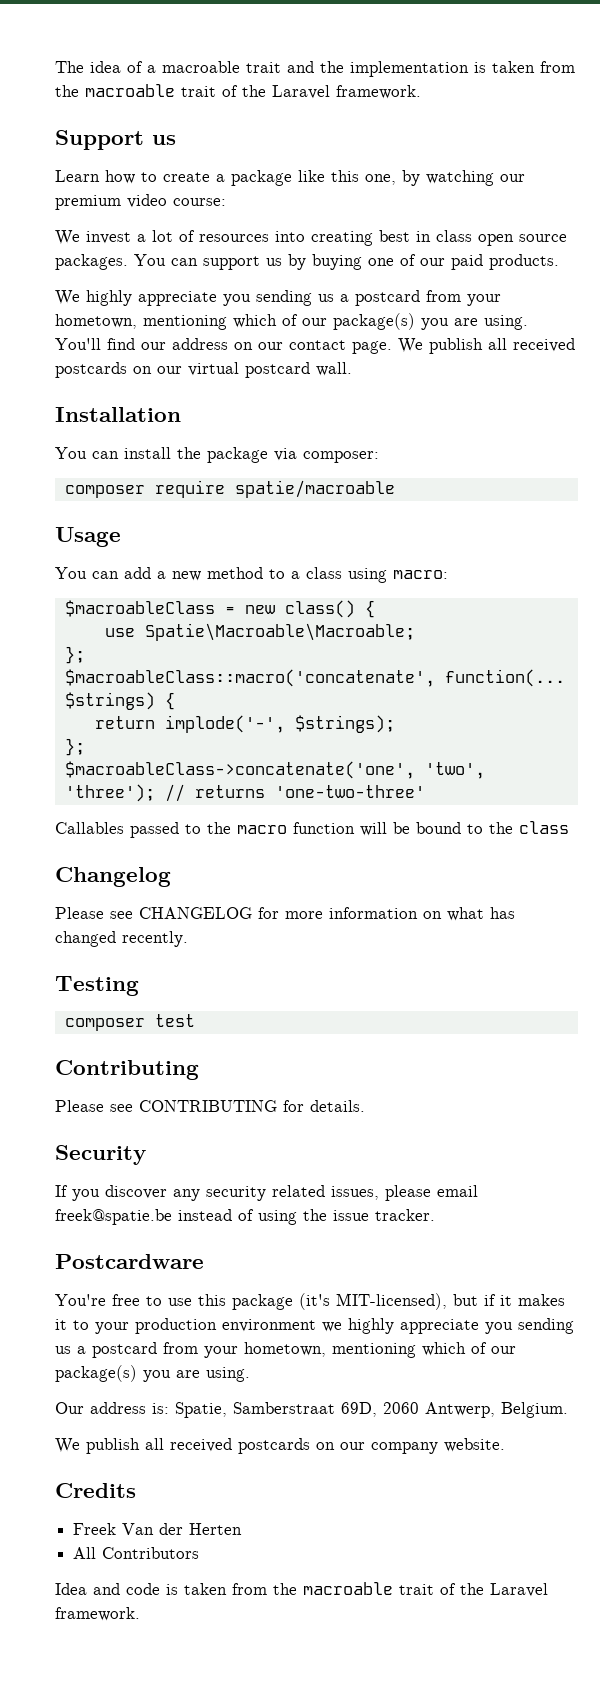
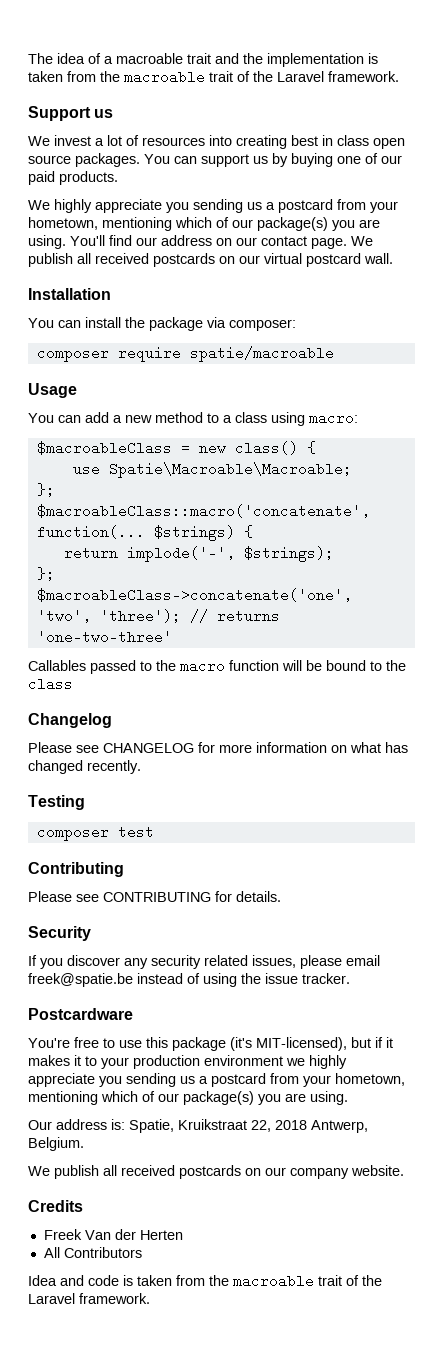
[55,170,525,186] [55,194,226,210] // Learn how to create a package like this one, by watching our premium video course: -> (114, 113) none
[233,1402,419,1417] Samberstraat 69D, 2060 -> [178,1119,307,1132] Kruikstraat 22, 2018

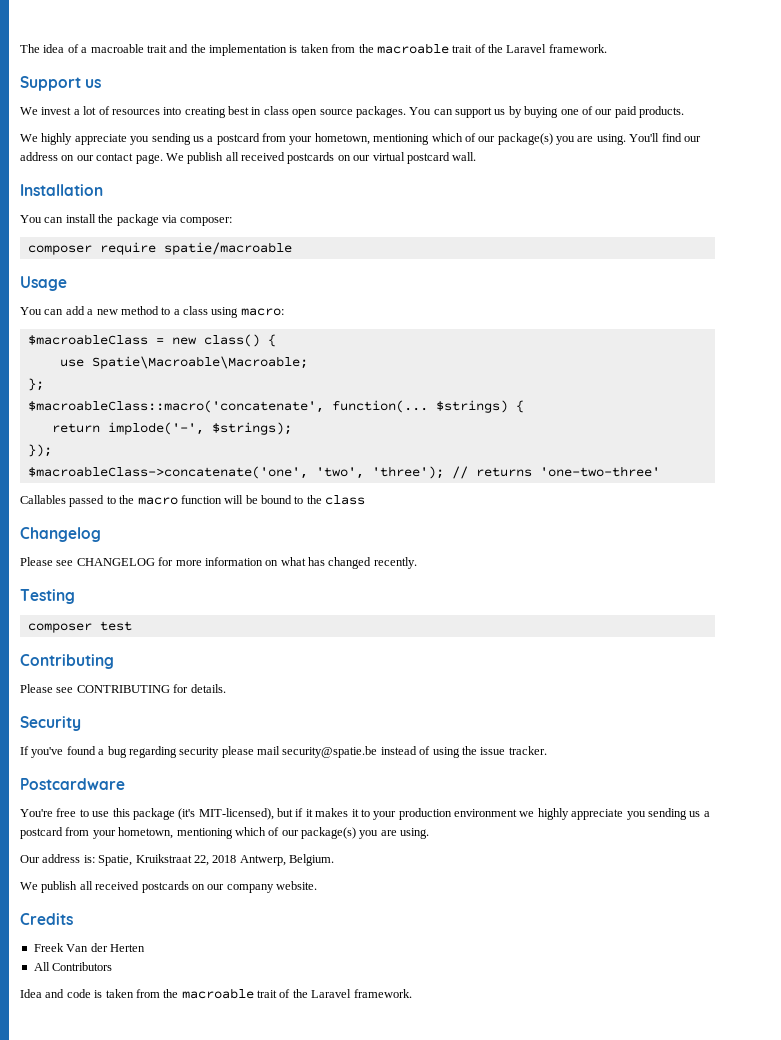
[36,567,55,581] }; -> [27,444,52,457] });
[40,955,380,969] [28,973,133,987] you discover any security related issues, please email freek@spatie.be -> [31,746,378,758] you've found a bug regarding security please mail security@spatie.be

